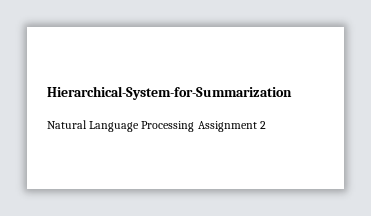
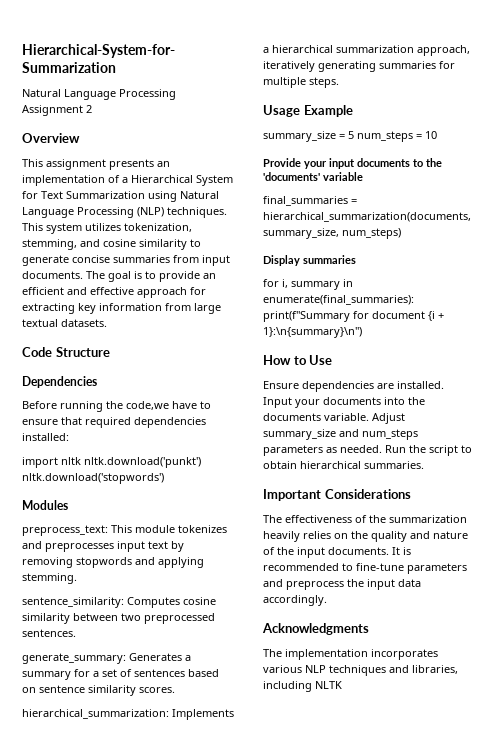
(266, 125) none -> [22,133,80,143] [22,159,170,170] [22,175,233,186] [22,191,219,202] [22,207,227,218] [22,223,192,234] [22,239,201,250] [22,255,230,266] [22,271,216,282] [22,287,206,298] [22,303,221,314] [22,319,107,327] [22,347,110,357] [22,376,97,388] [22,401,211,412] [22,417,206,428] [22,433,69,441] [22,457,201,468] [22,473,164,484] [22,500,68,510] [22,525,227,536] [22,541,184,552] [22,557,204,568] [22,573,77,584] [22,597,216,608] [22,613,215,624] [22,629,76,637] [22,653,191,664] [22,669,219,680] [22,685,175,696] [22,709,234,720] [263,45,470,56] [263,61,455,72] [263,77,339,88] [263,105,353,117] [263,131,437,142] [263,158,442,169] [263,172,363,181] [263,196,357,206] [263,212,471,222] [263,228,401,239] [263,255,356,266] [263,279,353,290] [263,295,414,305] [263,311,444,322] [263,327,362,338] [263,355,333,365] [263,381,444,392] [263,397,425,408] [263,413,405,424] [263,429,418,440] [263,445,472,456] [263,461,424,469] [263,489,411,501] [263,515,467,523] [263,531,468,542] [263,547,411,558] [263,563,467,574] [263,579,421,590] [263,595,327,606] [262,623,369,635] [263,649,438,660] [263,665,458,676] [263,681,342,692] // Overview // This assignment presents an implementation of a Hierarchical System for Text Summarization using Natural Language Processing (NLP) techniques. This system utilizes tokenization, stemming, and cosine similarity to generate concise summaries from input documents. The goal is to provide an efficient and effective approach for extracting key information from large textual datasets. // Code Structure // Dependencies // Before running the code,we have to ensure that required dependencies installed: // import nltk nltk.download('punkt') nltk.download('stopwords') // Modules // preprocess_text: This module tokenizes and preprocesses input text by removing stopwords and applying stemming. // sentence_similarity: Computes cosine similarity between two preprocessed sentences. // generate_summary: Generates a summary for a set of sentences based on sentence similarity scores. // hierarchical_summarization: Implements a hierarchical summarization approach, iteratively generating summaries for multiple steps. // Usage Example // summary_size = 5 num_steps = 10 // Provide your input documents to the 'documents' variable // final_summaries = hierarchical_summarization(documents, summary_size, num_steps) // Display summaries // for i, summary in enumerate(final_summaries): print(f"Summary for document {i + 1}:\n{summary}\n") // How to Use // Ensure dependencies are installed. Input your documents into the documents variable. Adjust summary_size and num_steps parameters as needed. Run the script to obtain hierarchical summaries. // Important Considerations // The effectiveness of the summarization heavily relies on the quality and nature of the input documents. It is recommended to fine-tune parameters and preprocess the input data accordingly. // Acknowledgments // The implementation incorporates various NLP techniques and libraries, including NLTK

